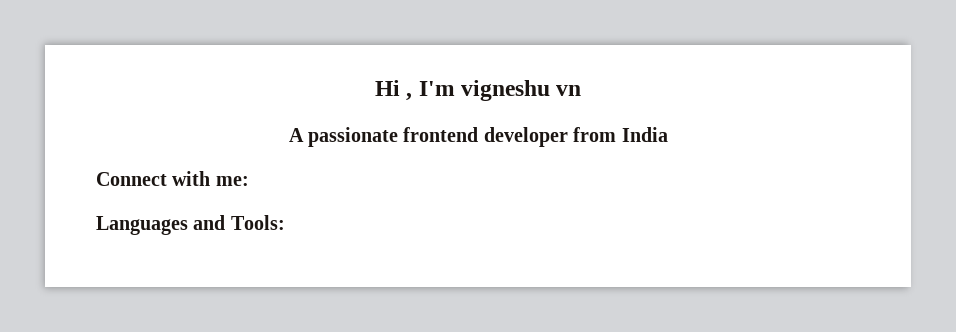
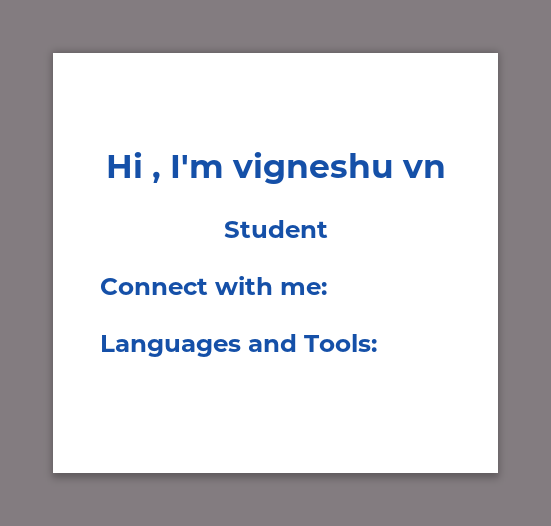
[288,127,668,147] A passionate frontend developer from India -> [223,220,328,238] Student

